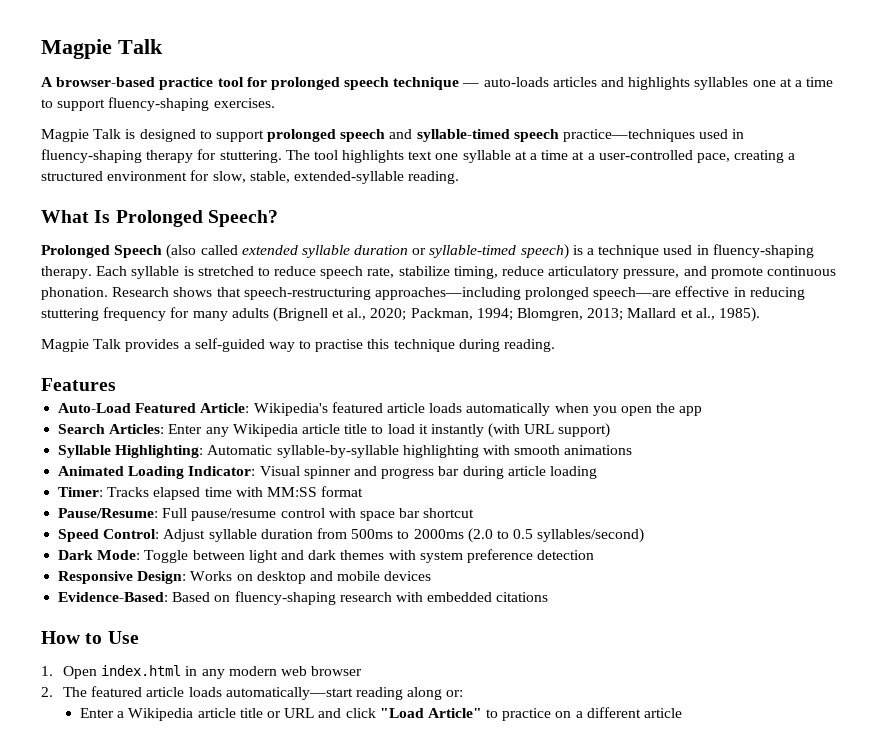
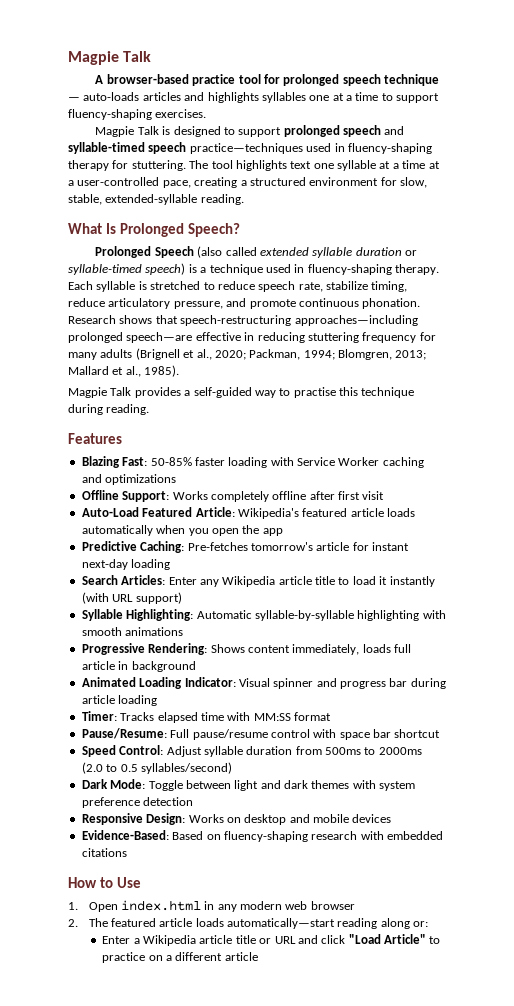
(116, 384) none -> [81,456,424,468] [81,474,177,485] [81,490,385,502] // Blazing Fast: 50-85% faster loading with Service Worker caching and optimizations // Offline Support: Works completely offline after first visit
(703, 411) none -> [81,541,409,553] [81,559,171,570] // Predictive Caching: Pre-fetches tomorrow's article for instant next-day loading
(633, 450) none -> [81,643,411,655] [81,661,196,672] // Progressive Rendering: Shows content immediately, loads full article in background

